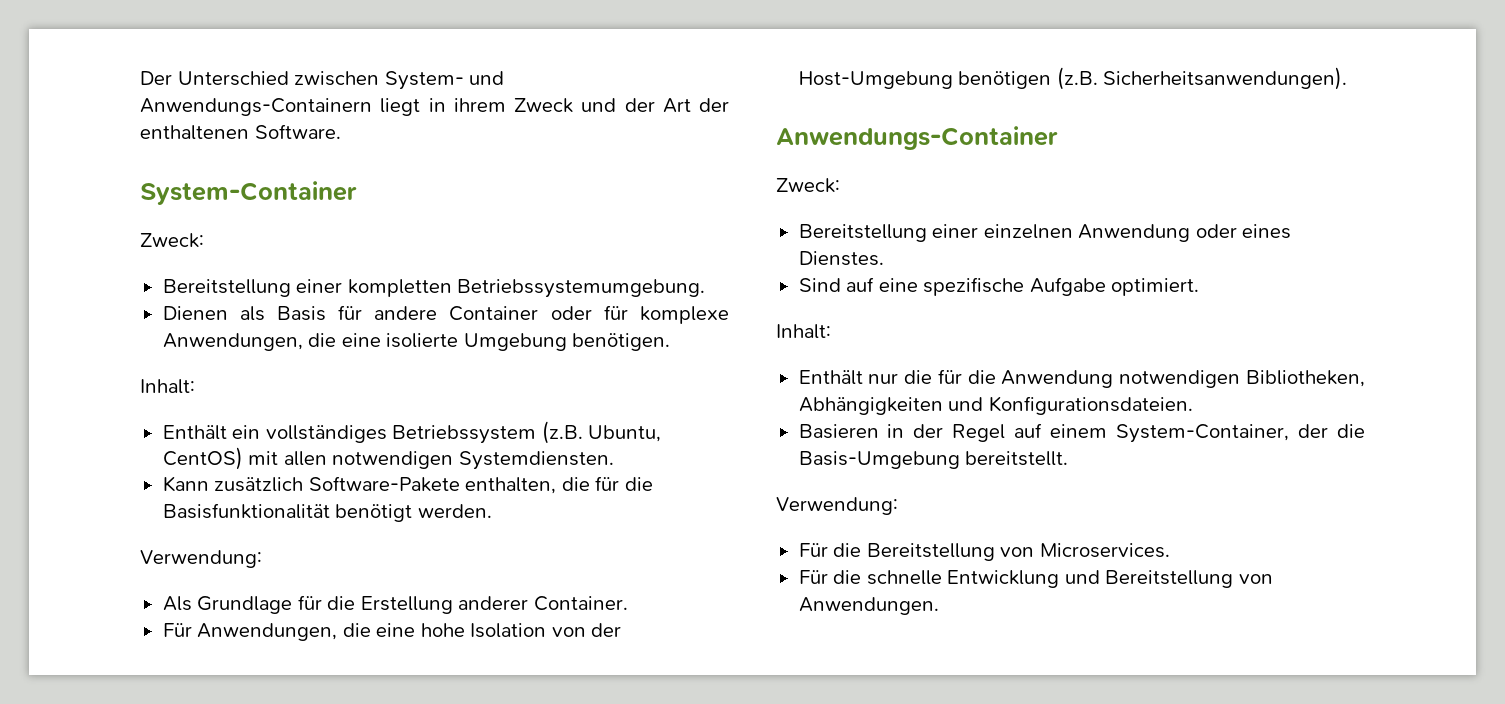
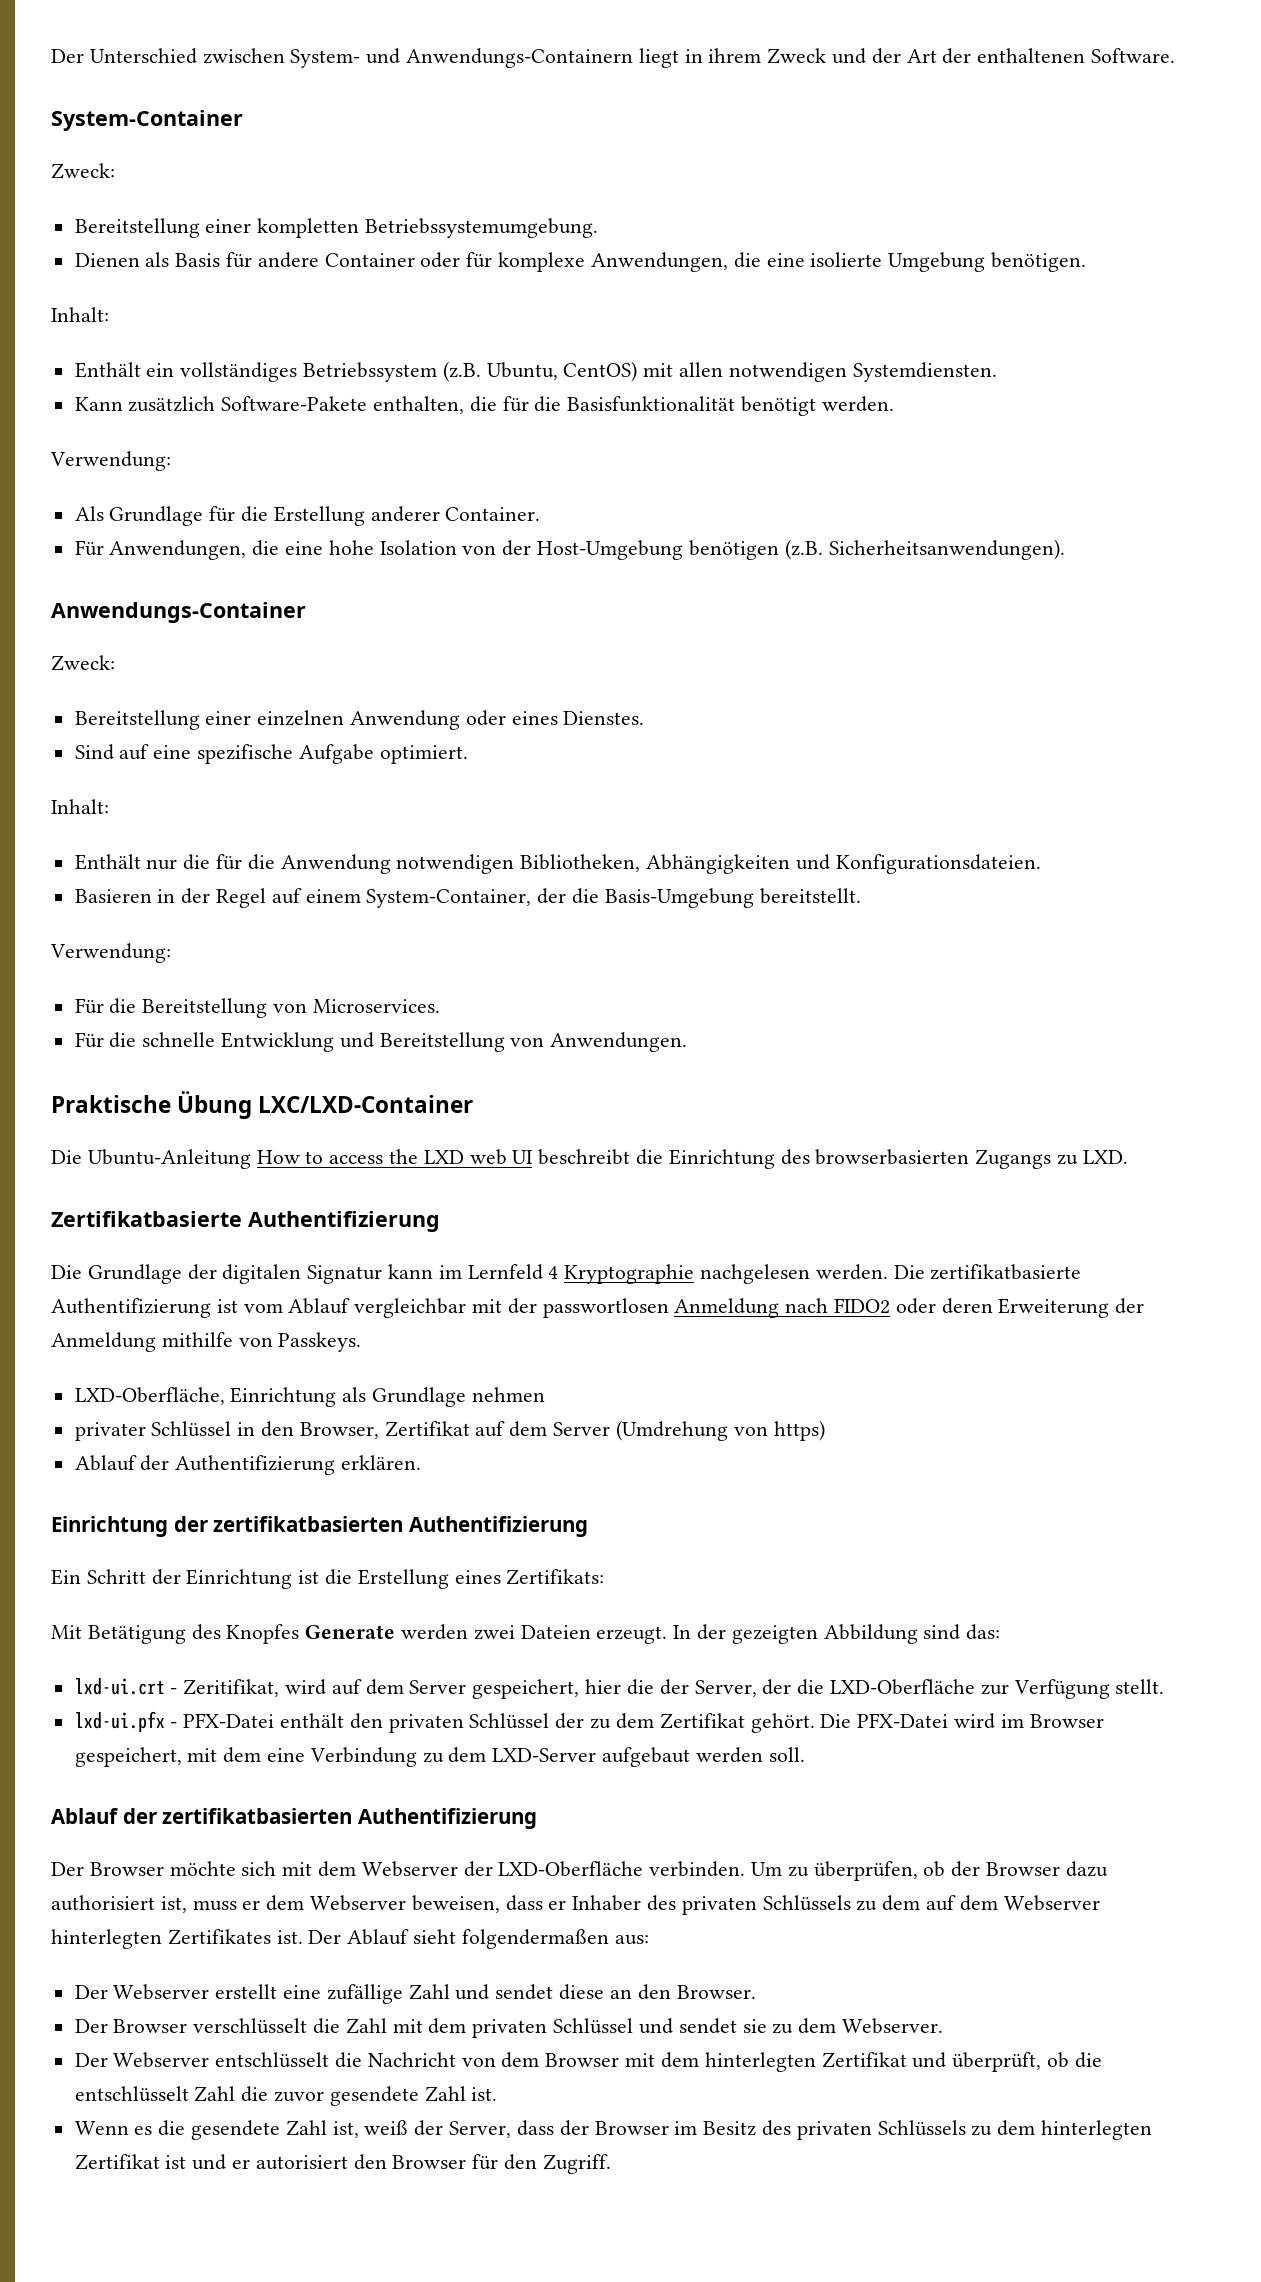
(939, 606) none -> [51,1091,474,1119] [51,1149,1128,1169] [51,1211,440,1232] [51,1264,1082,1284] [51,1298,1145,1318] [51,1332,362,1352] [74,1387,545,1407] [74,1420,825,1441] [74,1455,422,1475] [51,1516,588,1537] [51,1569,605,1589] [51,1624,1001,1644] [74,1678,1165,1699] [74,1711,1104,1733] [74,1747,805,1767] [51,1808,537,1829] [51,1861,1108,1881] [51,1895,1100,1915] [51,1929,649,1949] [74,1984,756,2004] [74,2018,943,2038] [74,2052,1102,2072] [74,2086,498,2106] [74,2120,1152,2140] [74,2154,611,2174] // Praktische Übung LXC/LXD-Container // Die Ubuntu-Anleitung How to access the LXD web UI beschreibt die Einrichtung des browserbasierten Zugangs zu LXD. // Zertifikatbasierte Authentifizierung // Die Grundlage der digitalen Signatur kann im Lernfeld 4 Kryptographie nachgelesen werden. Die zertifikatbasierte Authentifizierung ist vom Ablauf vergleichbar mit der passwortlosen Anmeldung nach FIDO2 oder deren Erweiterung der Anmeldung mithilfe von Passkeys. // LXD-Oberfläche, Einrichtung als Grundlage nehmen // privater Schlüssel in den Browser, Zertifikat auf dem Server (Umdrehung von https) // Ablauf der Authentifizierung erklären. // Einrichtung der zertifikatbasierten Authentifizierung // Ein Schritt der Einrichtung ist die Erstellung eines Zertifikats: // Mit Betätigung des Knopfes Generate werden zwei Dateien erzeugt. In der gezeigten Abbildung sind das: // lxd-ui.crt - Zeritifikat, wird auf dem Server gespeichert, hier die der Server, der die LXD-Oberfläche zur Verfügung stellt. // lxd-ui.pfx - PFX-Datei enthält den privaten Schlüssel der zu dem Zertifikat gehört. Die PFX-Datei wird im Browser gespeichert, mit dem eine Verbindung zu dem LXD-Server aufgebaut werden soll. // Ablauf der zertifikatbasierten Authentifizierung // Der Browser möchte sich mit dem Webserver der LXD-Oberfläche verbinden. Um zu überprüfen, ob der Browser dazu authorisiert ist, muss er dem Webserver beweisen, dass er Inhaber des privaten Schlüssels zu dem auf dem Webserver hinterlegten Zertifikates ist. Der Ablauf sieht folgendermaßen aus: // Der Webserver erstellt eine zufällige Zahl und sendet diese an den Browser. // Der Browser verschlüsselt die Zahl mit dem privaten Schlüssel und sendet sie zu dem Webserver. // Der Webserver entschlüsselt die Nachricht von dem Browser mit dem hinterlegten Zertifikat und überprüft, ob die entschlüsselt Zahl die zuvor gesendete Zahl ist. // Wenn es die gesendete Zahl ist, weiß der Server, dass der Browser im Besitz des privaten Schlüssels zu dem hinterlegten Zertifikat ist und er autorisiert den Browser für den Zugriff.

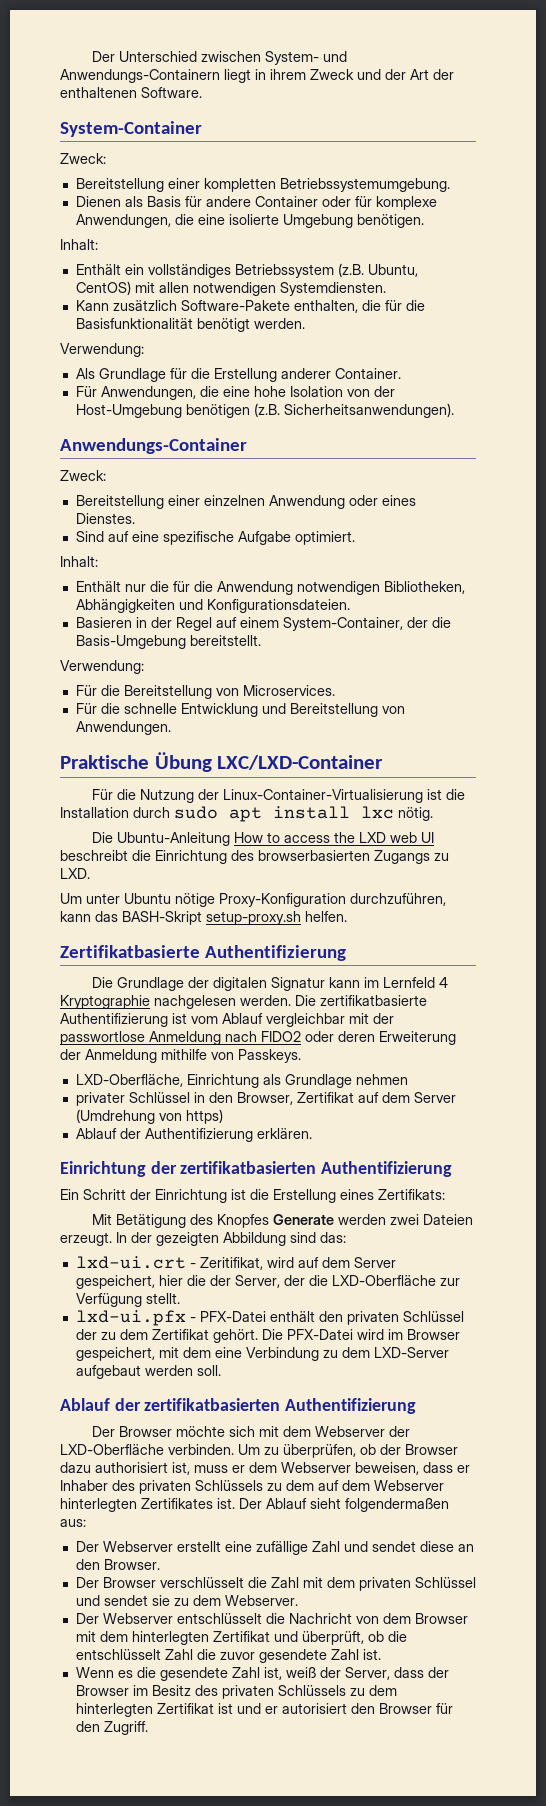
(474, 1104) none -> [91,789,465,803] [60,806,433,822] // Für die Nutzung der Linux-Container-Virtualisierung ist die Installation durch sudo apt install lxc nötig.
(1128, 1157) none -> [60,893,446,907] [60,911,347,925] // Um unter Ubuntu nötige Proxy-Konfiguration durchzuführen, kann das BASH-Skript setup-proxy.sh helfen.
[542,1298,669,1318] passwortlosen -> [60,1031,145,1045] passwortlose

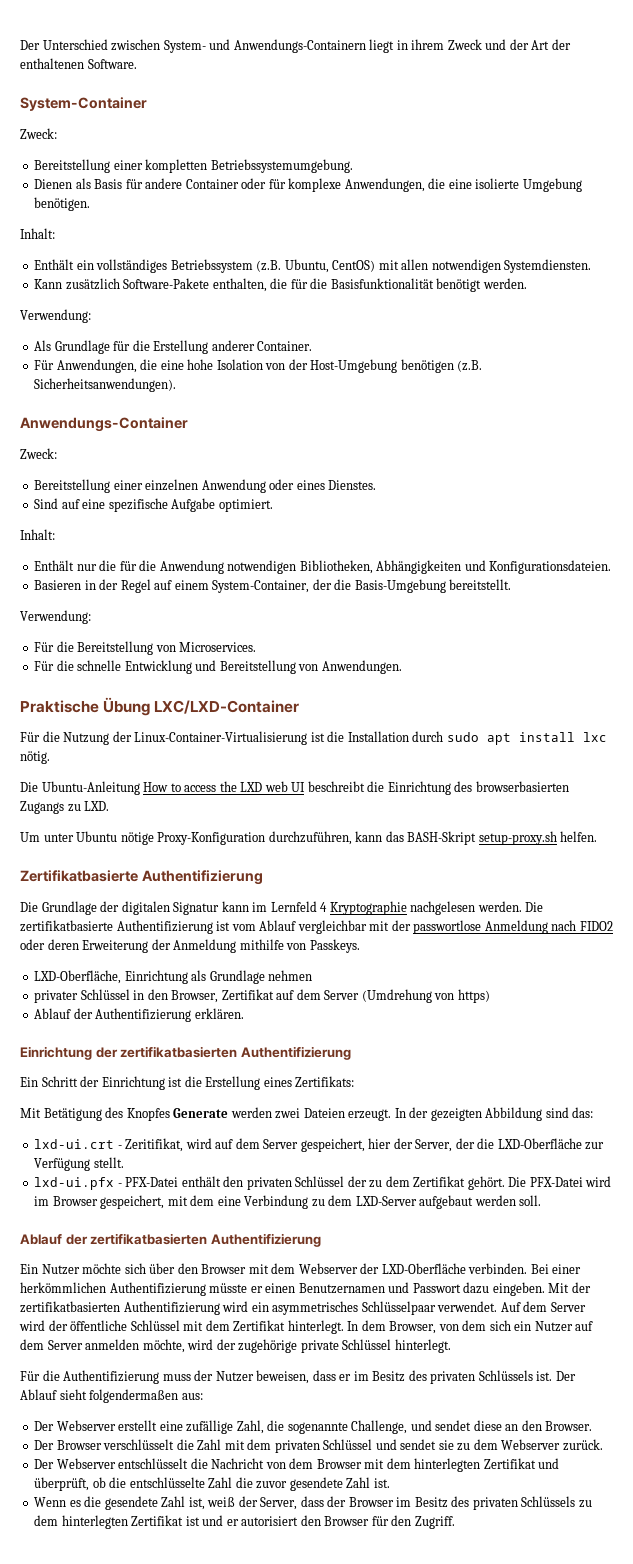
[186,1275,206,1286] die -> (392, 1143) none
[91,1426,255,1437] Der Browser möchte sich -> [20,1263,247,1275] Ein Nutzer möchte sich über den Browser
[238,1444,458,1458] [60,1462,351,1475] Um zu überprüfen, ob der Browser dazu authorisiert ist, muss er dem Webserver -> [530,1264,582,1274] [20,1282,591,1296] [20,1301,586,1315] [19,1320,594,1334] [20,1339,451,1353] [20,1370,254,1384] Bei einer herkömmlichen Authentifizierung müsste er einen Benutzernamen und Passwort dazu eingeben. Mit der zertifikatbasierten Authentifizierung wird ein asymmetrisches Schlüsselpaar verwendet. Auf dem Server wird der öffentliche Schlüssel mit dem Zertifikat hinterlegt. In dem Browser, von dem sich ein Nutzer auf dem Server anmelden möchte, wird der zugehörige private Schlüssel hinterlegt. // Für die Authentifizierung muss der Nutzer
[60,1480,444,1494] [60,1498,213,1512] Inhaber des privaten Schlüssels zu dem auf dem Webserver hinterlegten Zertifikates -> [353,1370,533,1384] im Besitz des privaten Schlüssels
[311,1541,340,1552] Zahl -> [236,1420,408,1434] Zahl, die sogenannte Challenge,
[224,1595,298,1606] Webserver. -> [501,1439,603,1451] Webserver zurück.
[75,1649,161,1660] entschlüsselt -> [129,1477,205,1488] entschlüsselte

